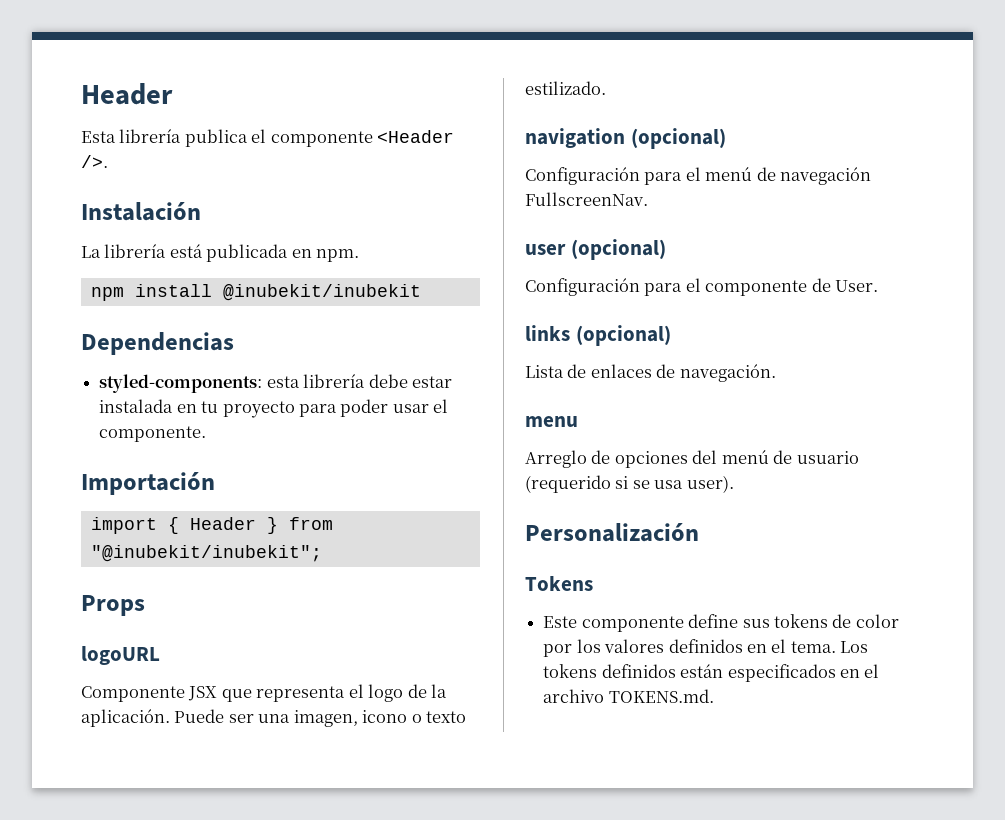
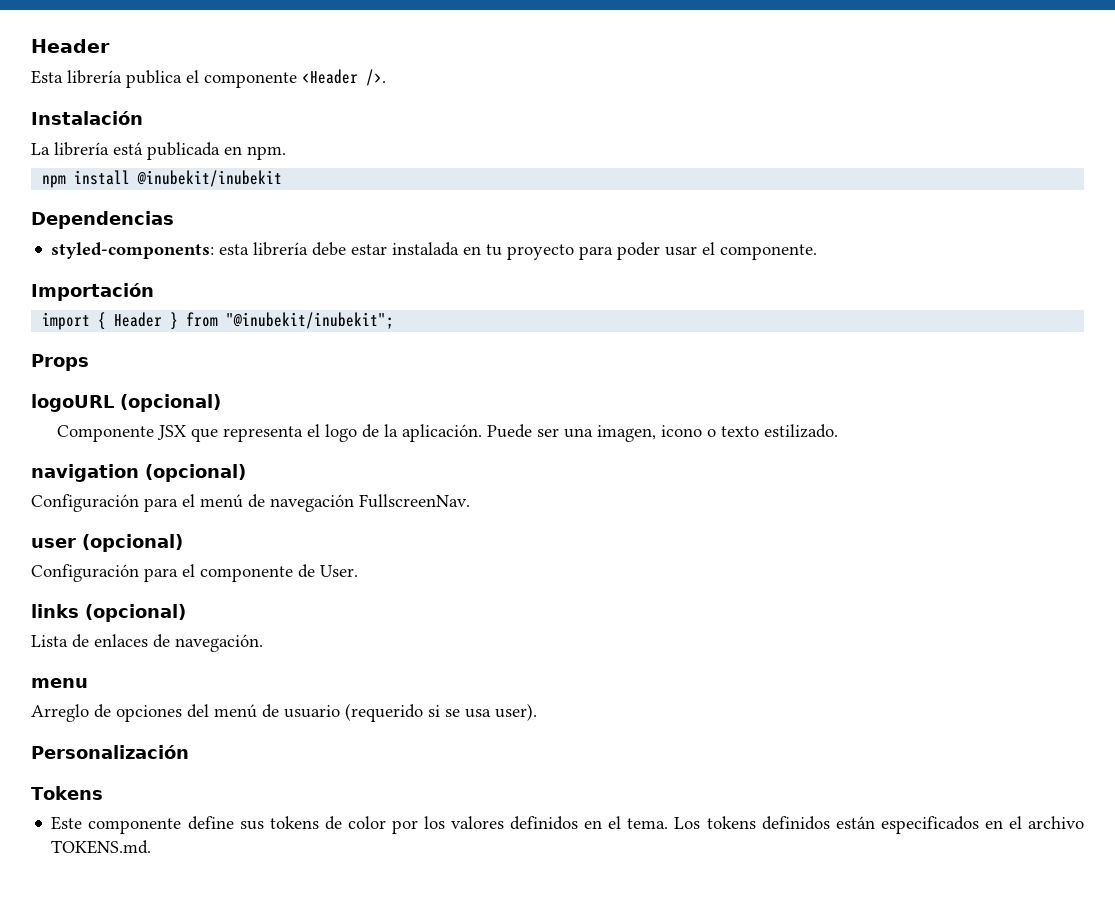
(160, 655) none -> [120,394,221,412] (opcional)

